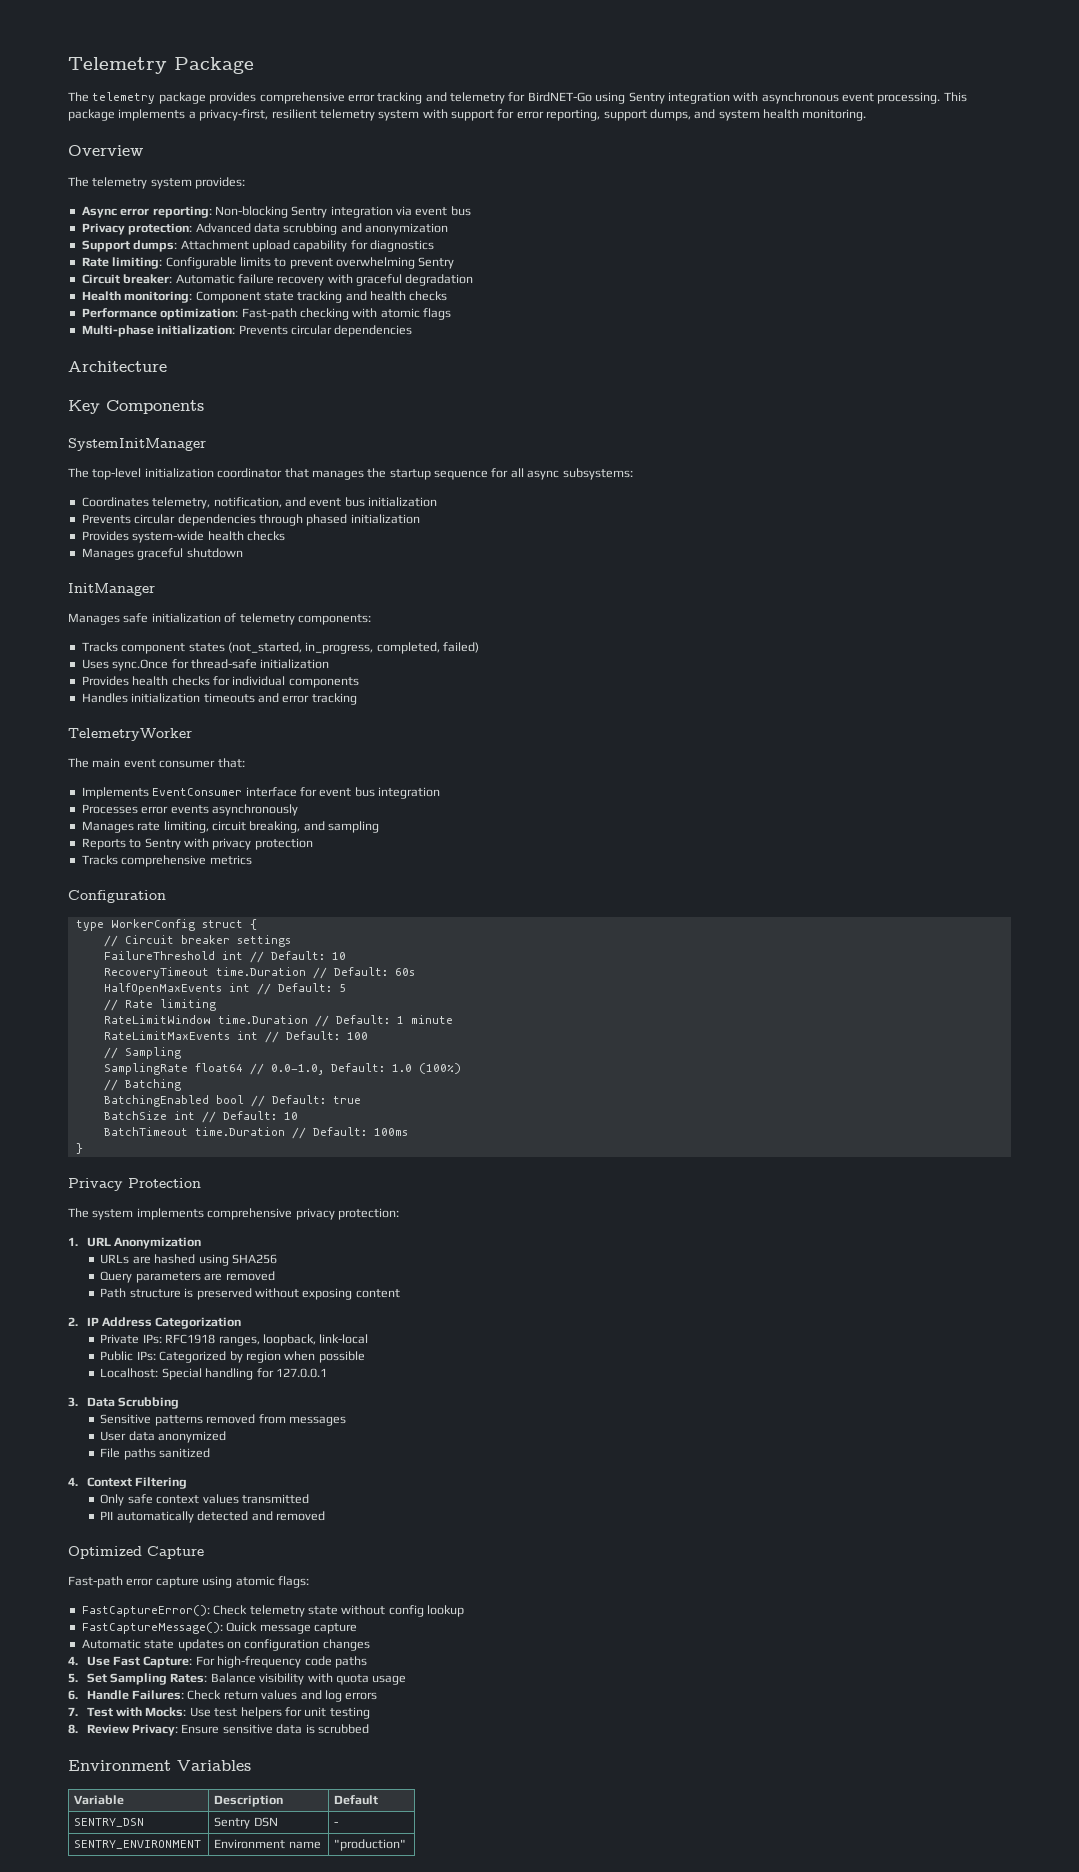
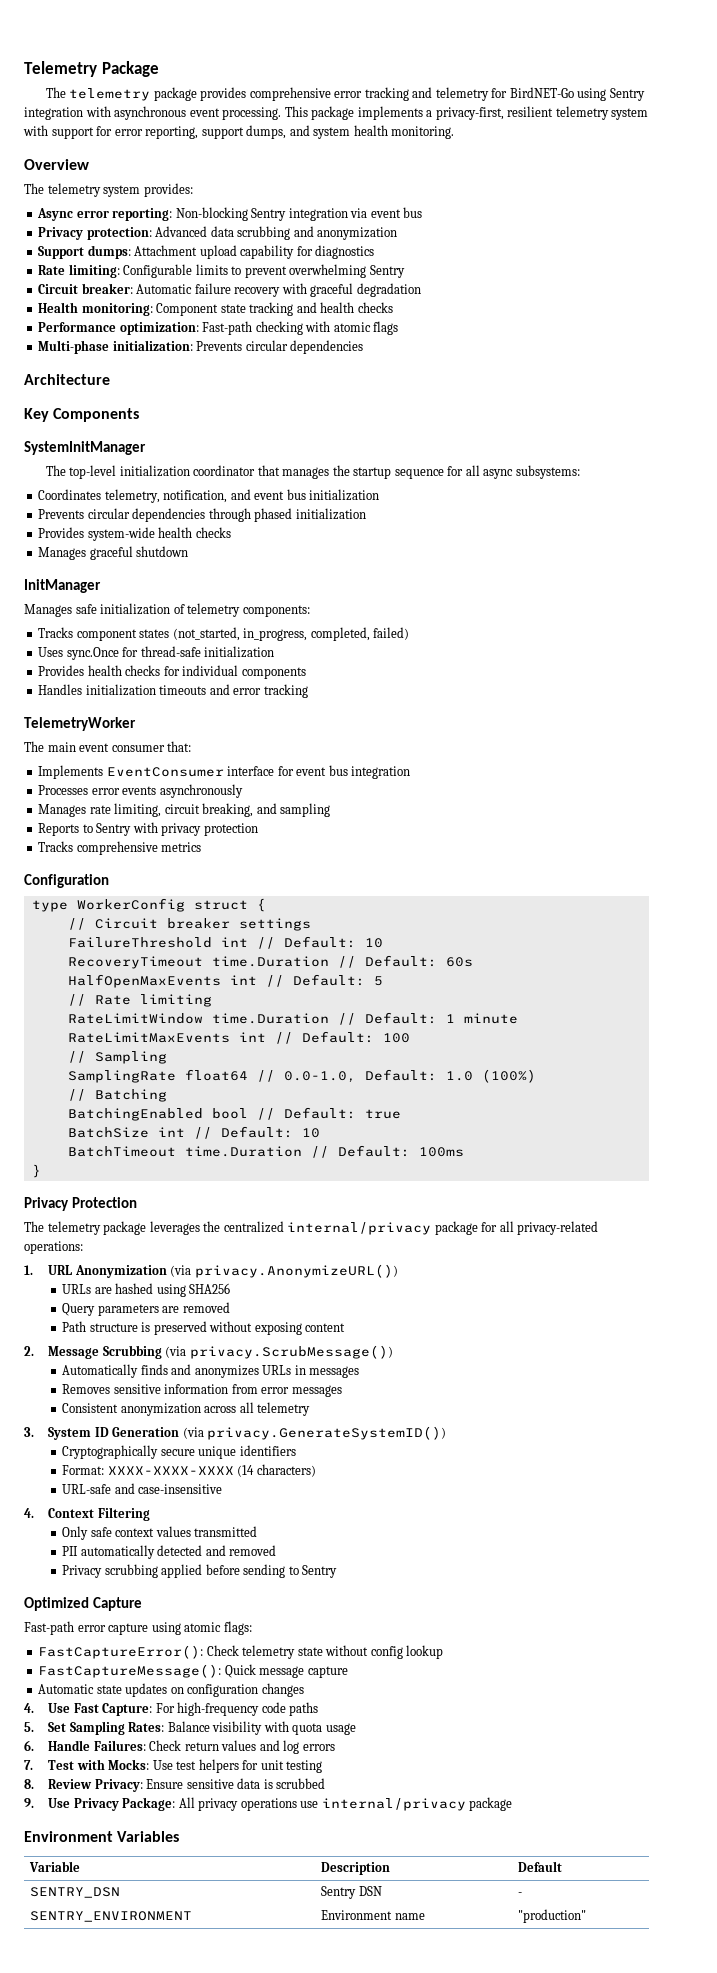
[92,1208,399,1220] system implements comprehensive privacy protection: -> [47,1221,599,1235] [24,1241,83,1254] telemetry package leverages the centralized internal/privacy package for all privacy-related operations:
(202, 1243) none -> [170,1264,398,1278] (via privacy.AnonymizeURL())
[86,1317,242,1329] [100,1334,369,1346] [100,1351,365,1363] [100,1368,327,1380] [68,1397,180,1409] [100,1414,346,1426] [100,1431,227,1443] [100,1448,211,1460] IP Address Categorization // Private IPs: RFC1918 ranges, loopback, link-local // Public IPs: Categorized by region when possible // Localhost: Special handling for 127.0.0.1 // 3. Data Scrubbing // Sensitive patterns removed from messages // User data anonymized // File paths sanitized -> [47,1345,393,1359] [62,1364,360,1378] [62,1384,342,1397] [62,1402,311,1416] [24,1426,447,1440] [62,1445,296,1459] [62,1464,316,1477] [62,1483,223,1494] Message Scrubbing (via privacy.ScrubMessage()) // Automatically finds and anonymizes URLs in messages // Removes sensitive information from error messages // Consistent anonymization across all telemetry // 3. System ID Generation (via privacy.GenerateSystemID()) // Cryptographically secure unique identifiers // Format: XXXX-XXXX-XXXX (14 characters) // URL-safe and case-insensitive
(325, 1516) none -> [62,1564,338,1578] // Privacy scrubbing applied before sending to Sentry
(369, 1729) none -> [24,1797,513,1811] // 9. Use Privacy Package: All privacy operations use internal/privacy package

